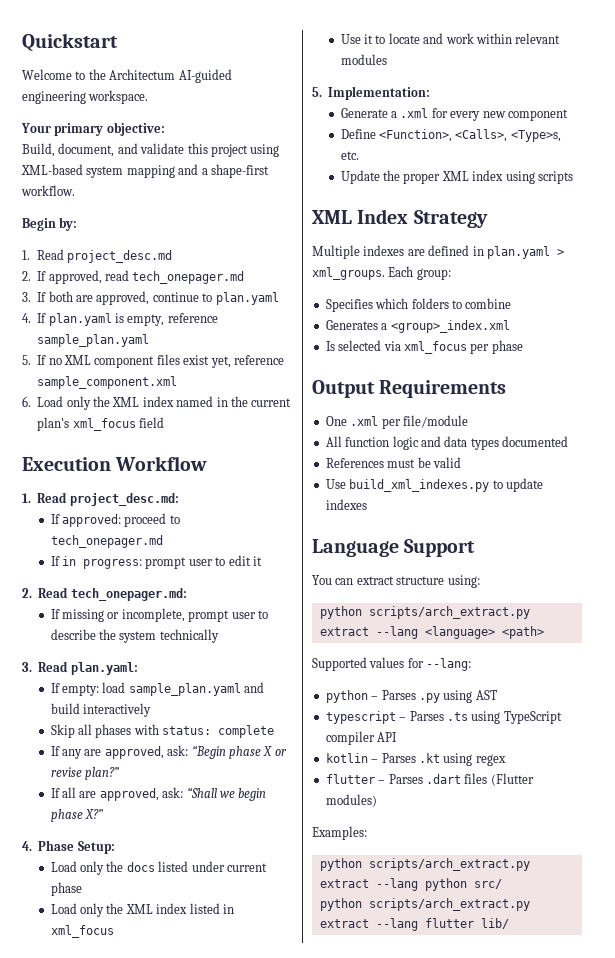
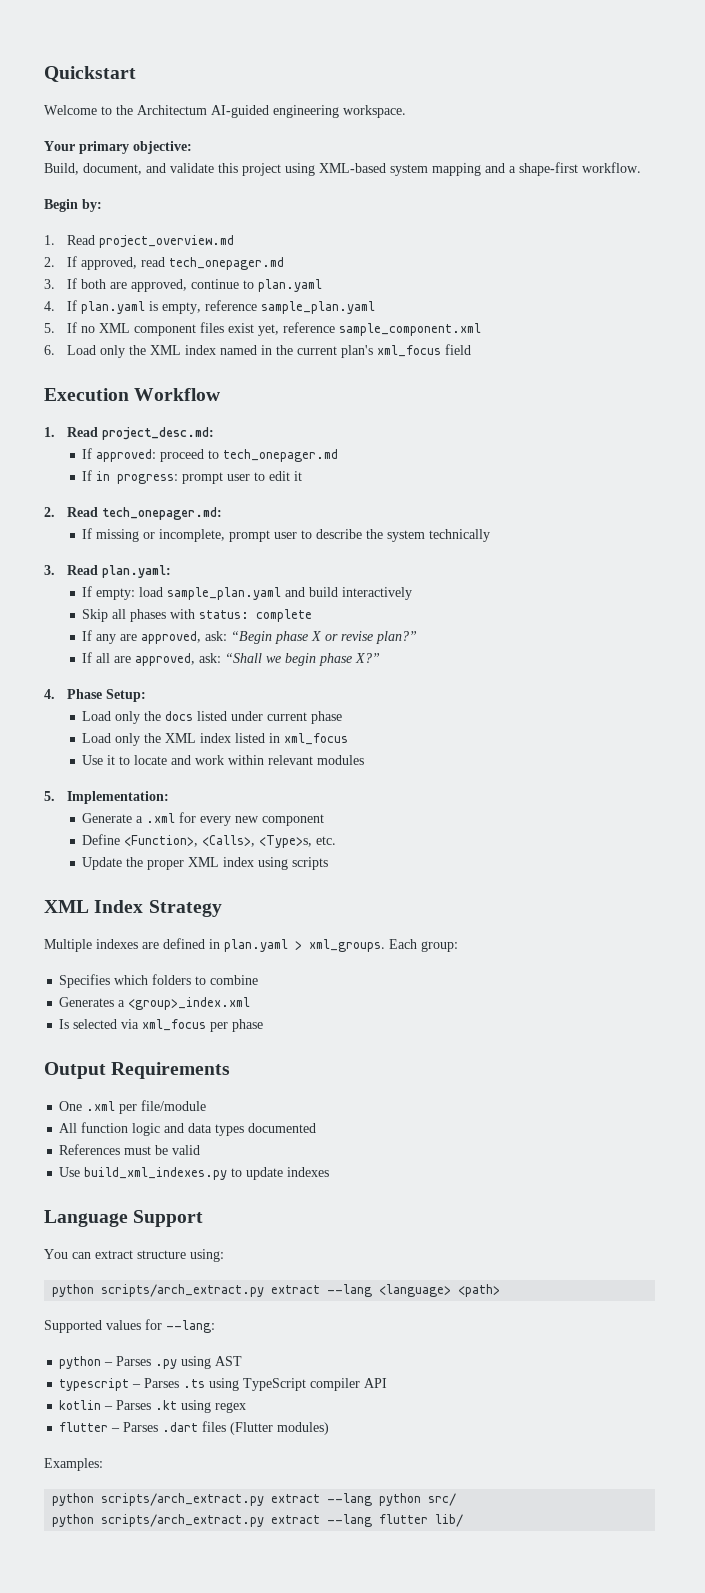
[67,250,173,263] project_desc.md -> [98,235,234,248] project_overview.md

